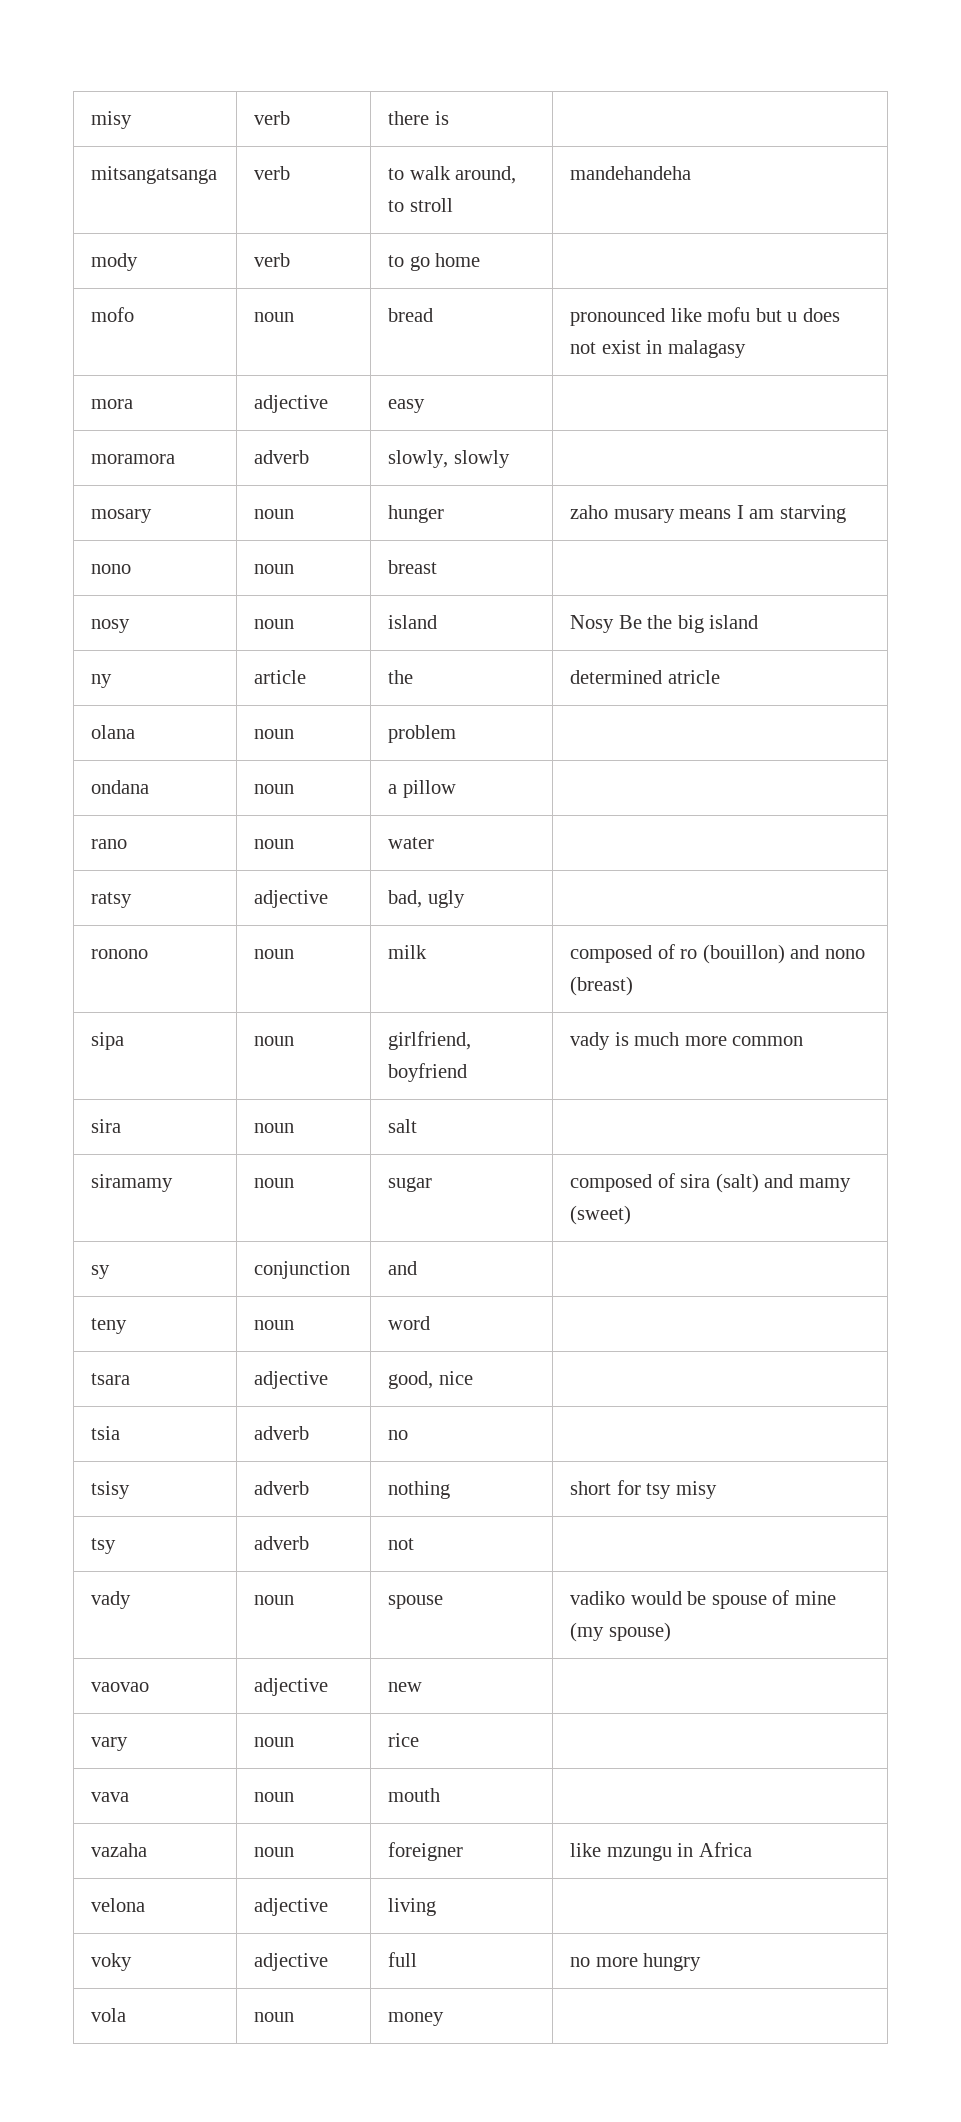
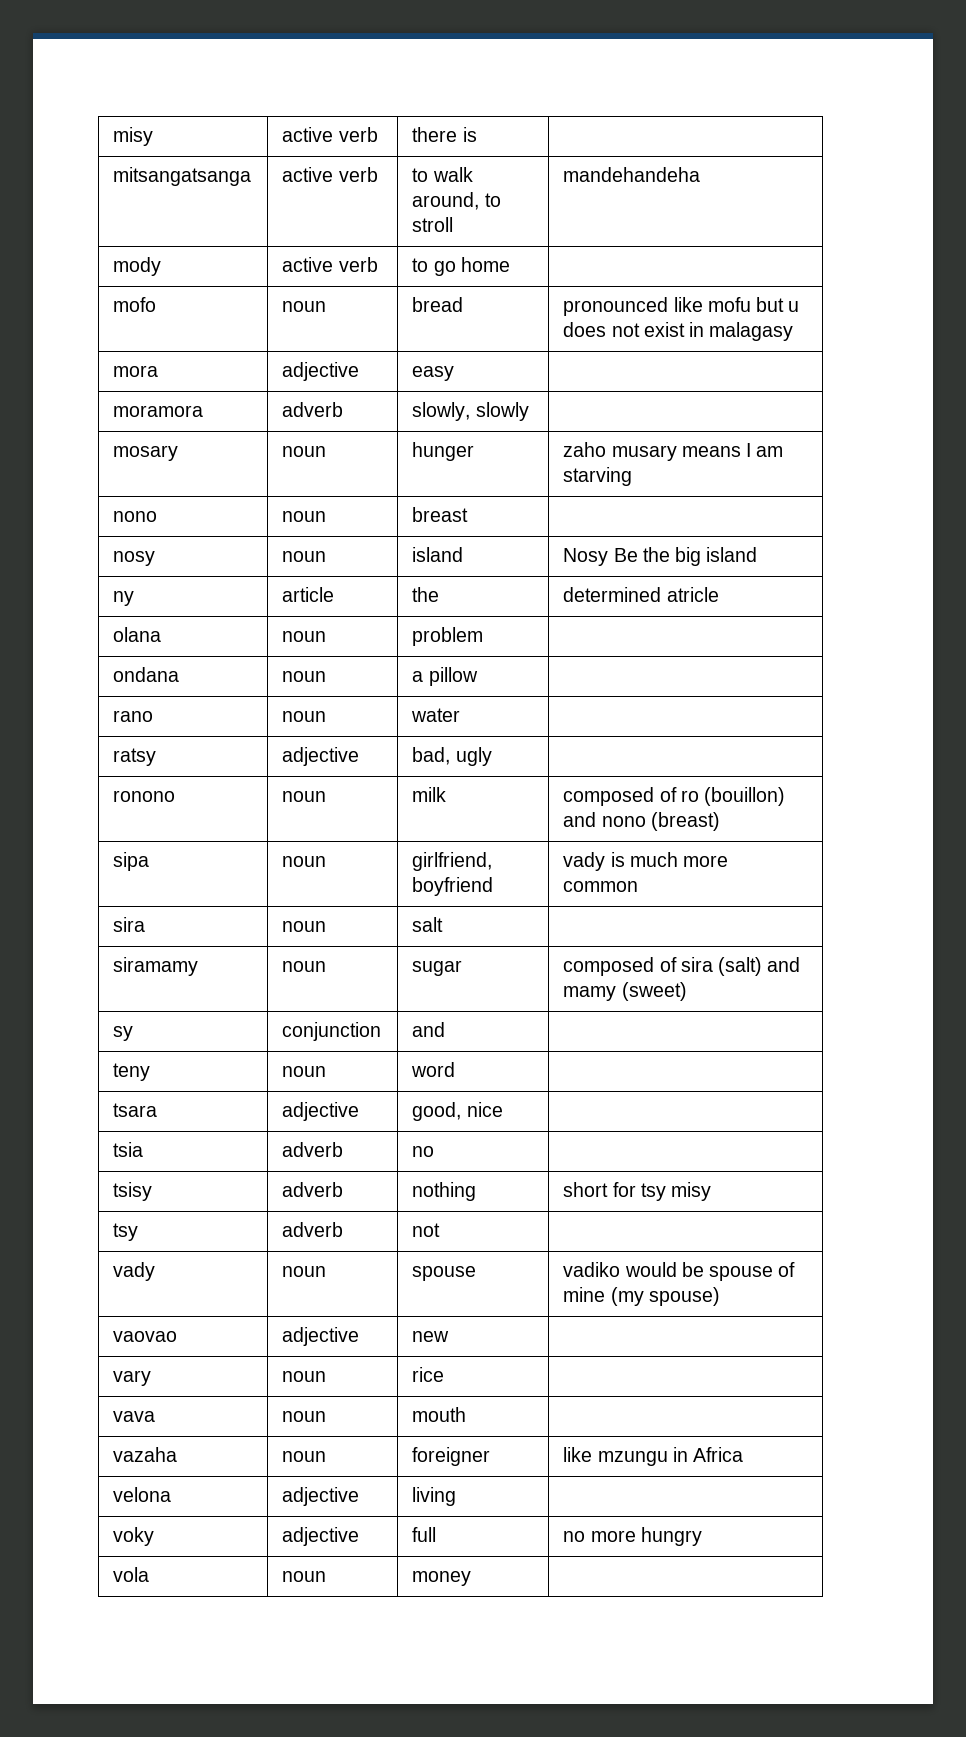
(133, 120) none -> [282,127,334,142] active
(218, 175) none -> [282,167,334,182] active
(139, 262) none -> [282,257,334,272] active

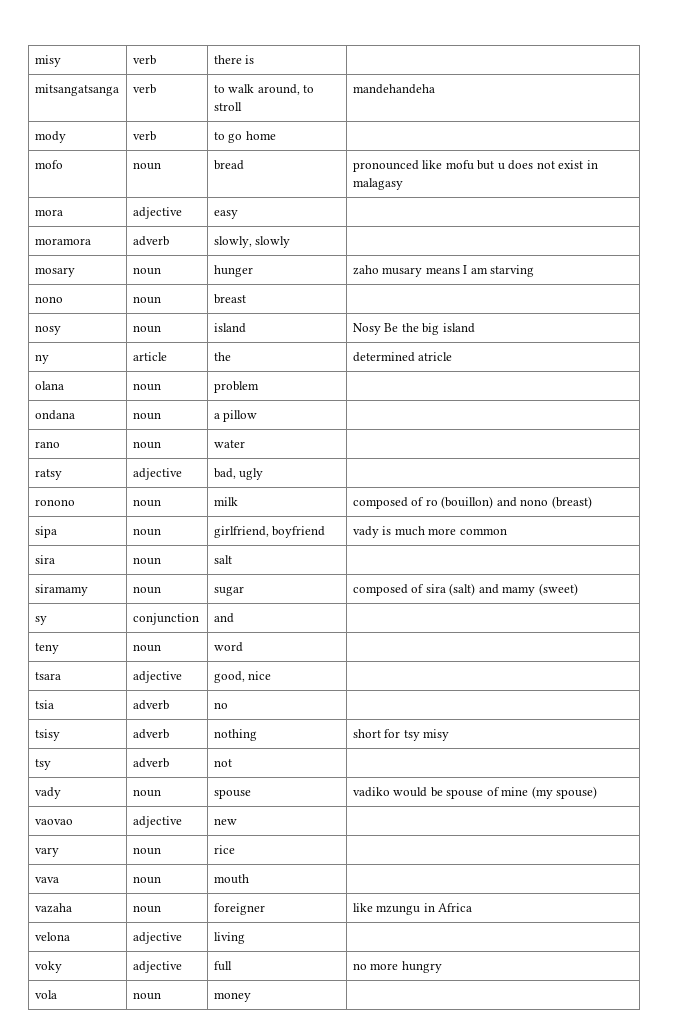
[282,127,334,142] active -> (61, 61) none
[282,167,334,182] active -> (119, 90) none
[282,257,334,272] active -> (66, 137) none

